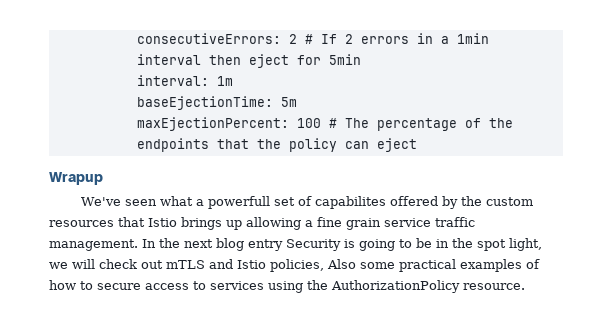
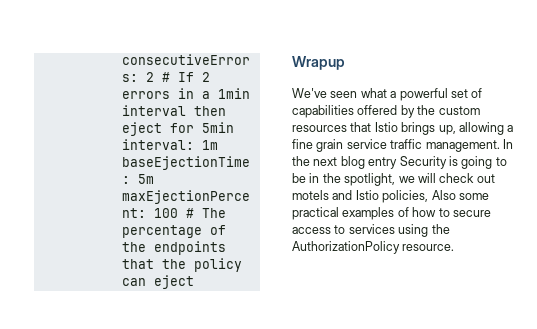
[208,196,271,209] powerfull -> [399,88,448,101] powerful
[315,196,387,209] capabilites -> [292,105,354,118] capabilities
[226,220,242,230] up -> [438,125,456,135] up,
[477,238,542,251] spot light, -> [344,173,396,186] spotlight,
[166,260,205,269] mTLS -> [292,190,329,200] motels

